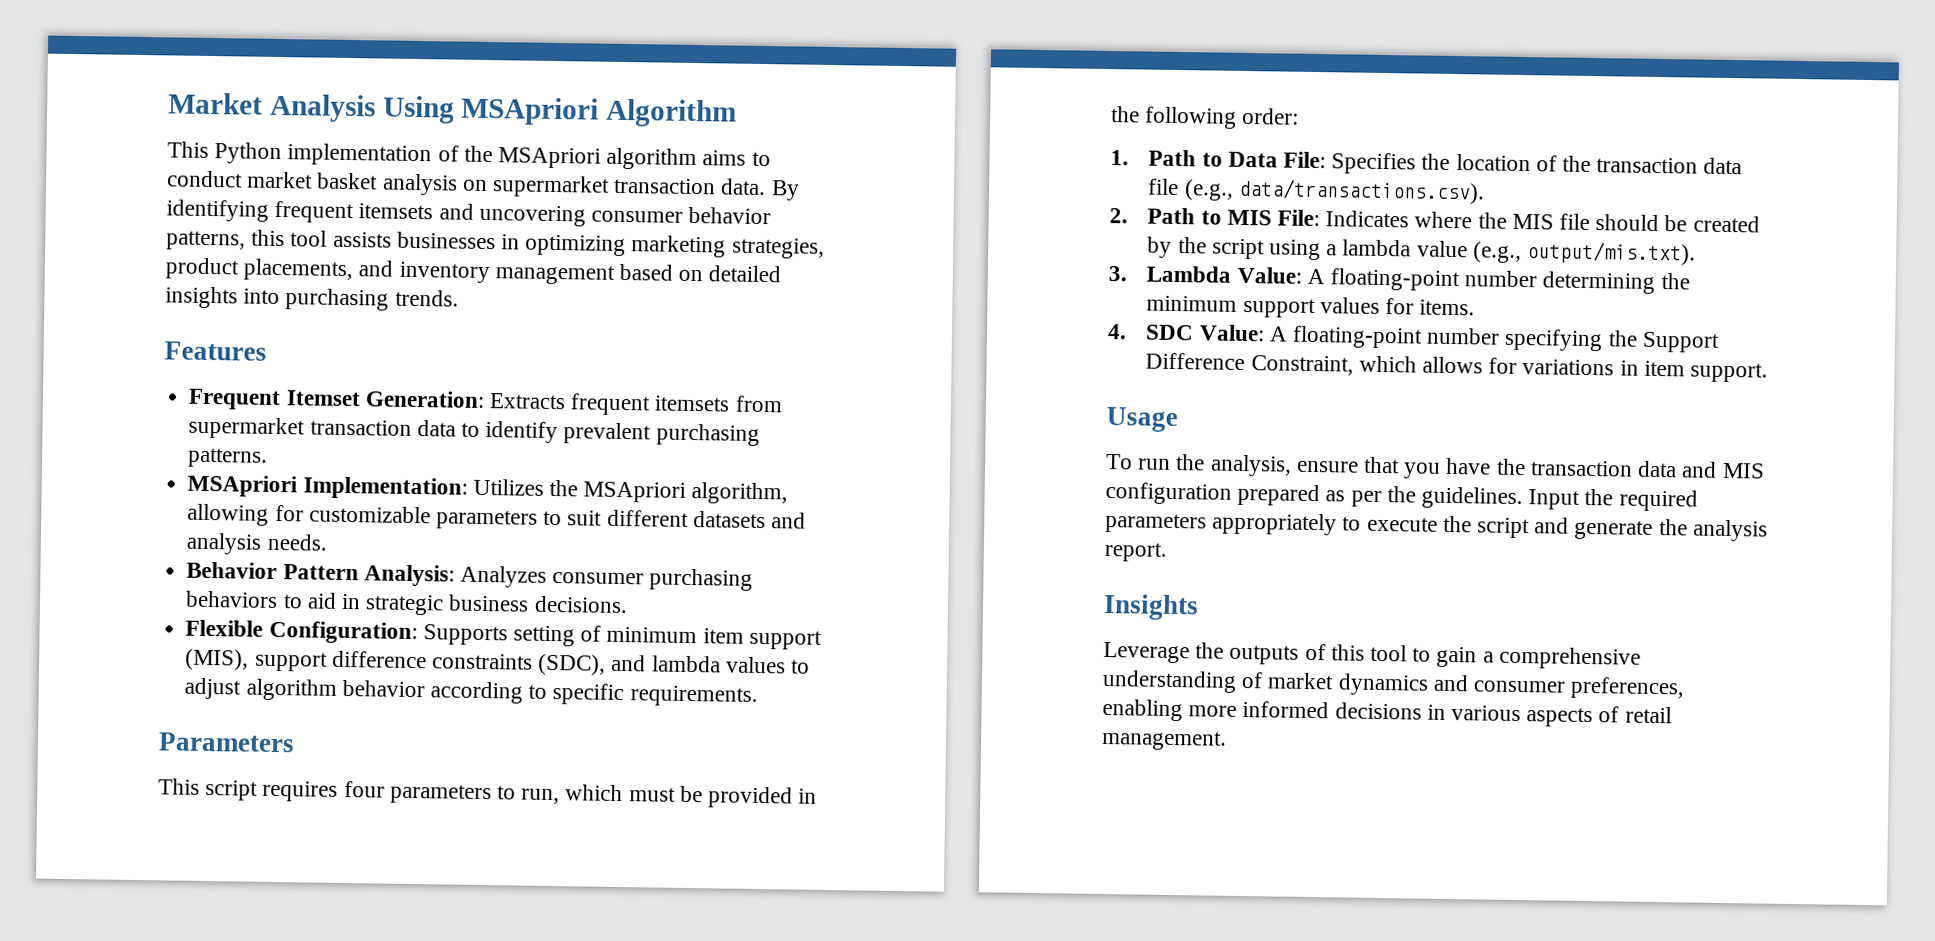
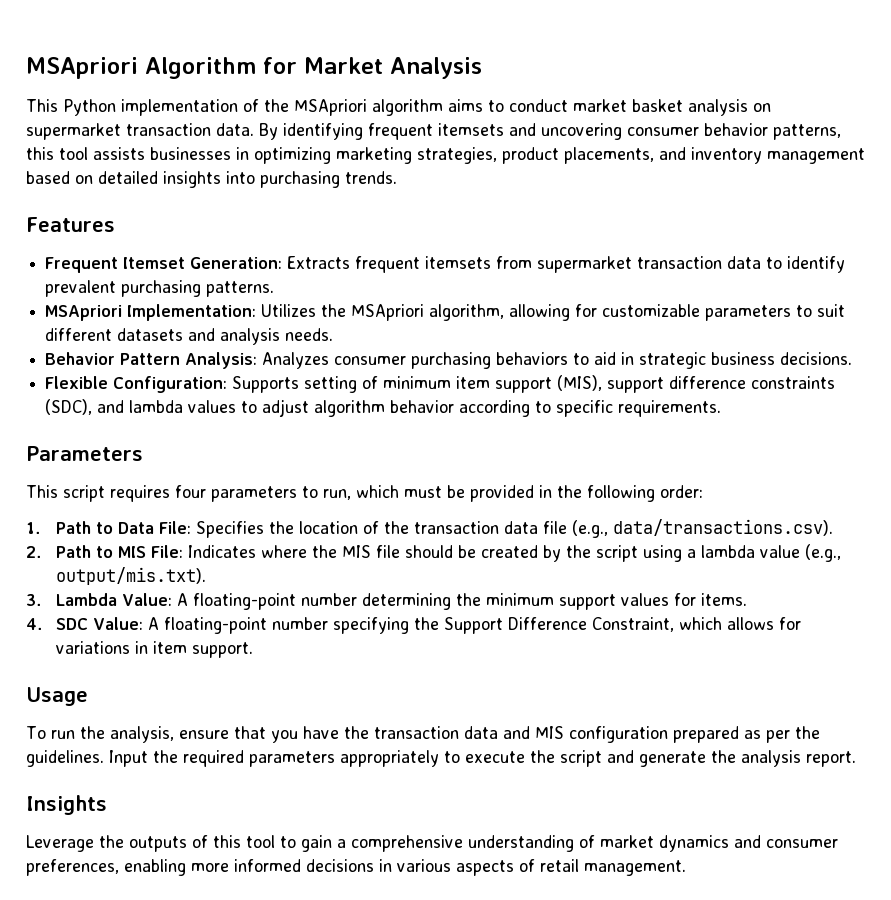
(168, 103) none -> [26,57,297,79] MSApriori Algorithm for
[381,95,738,128] Using MSApriori Algorithm -> (482, 68) none

